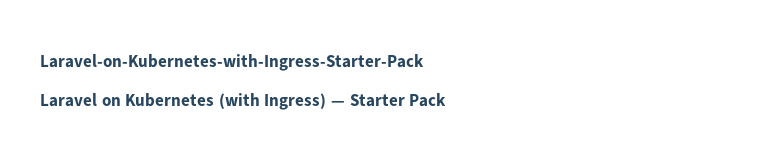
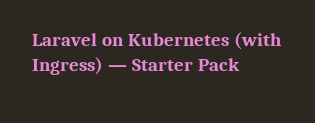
[40,54,424,71] Laravel-on-Kubernetes-with-Ingress-Starter-Pack // -> (32, 39) none

